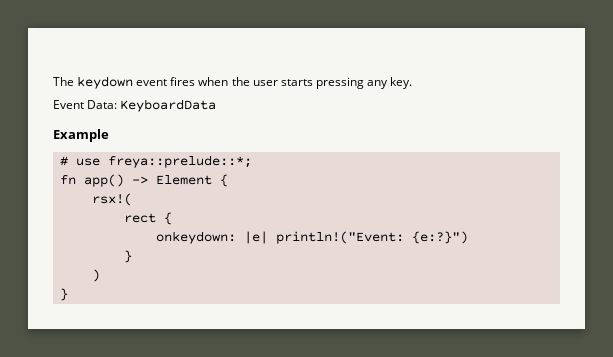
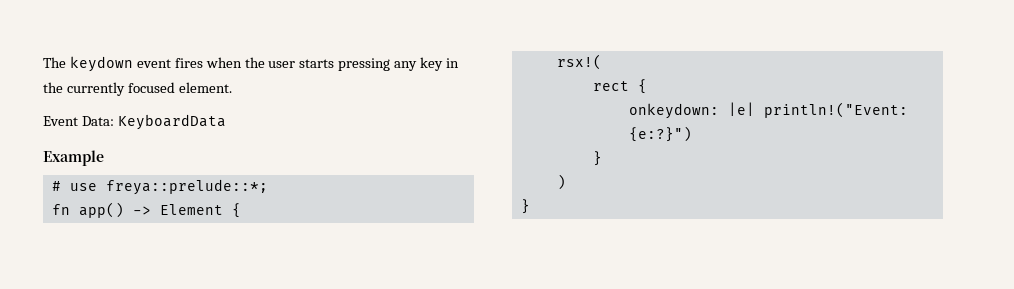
[390,77,413,89] key. -> [420,57,460,71] [43,82,232,96] key in the currently focused element.

